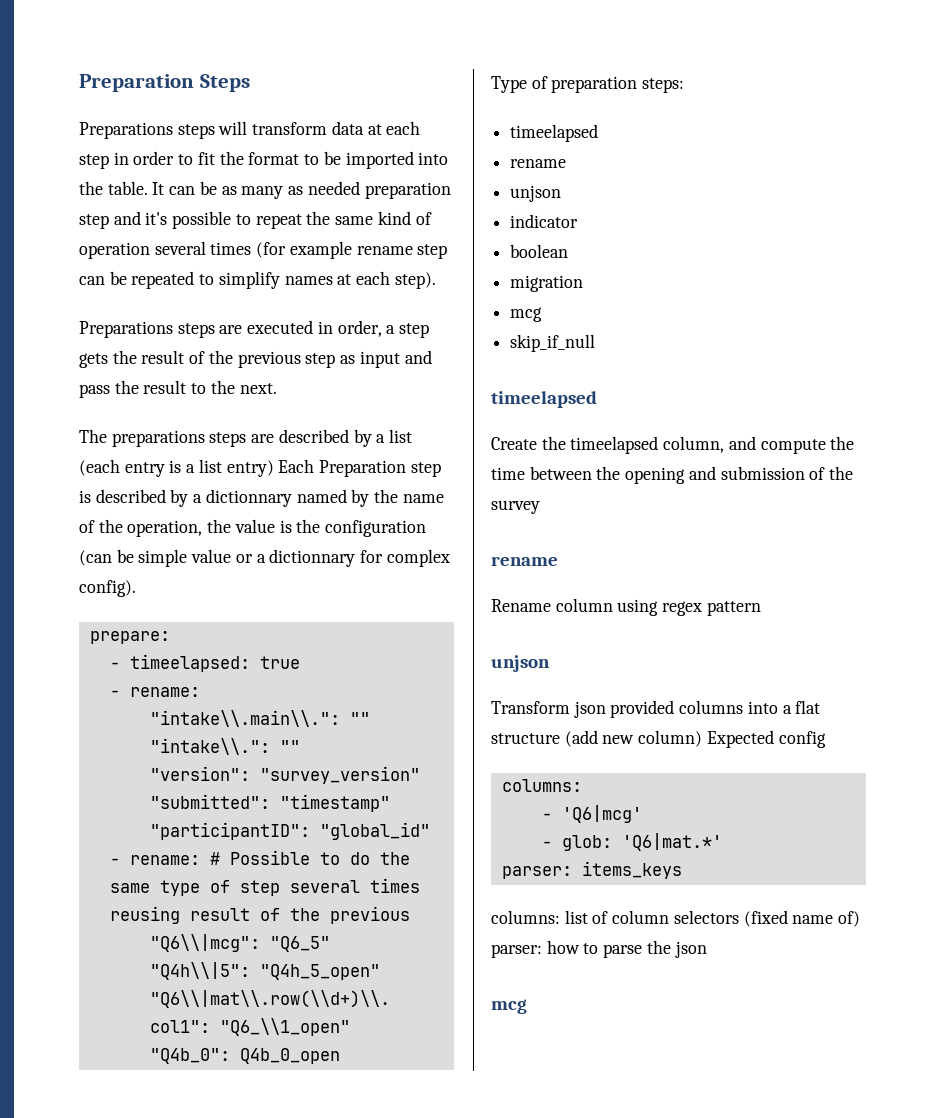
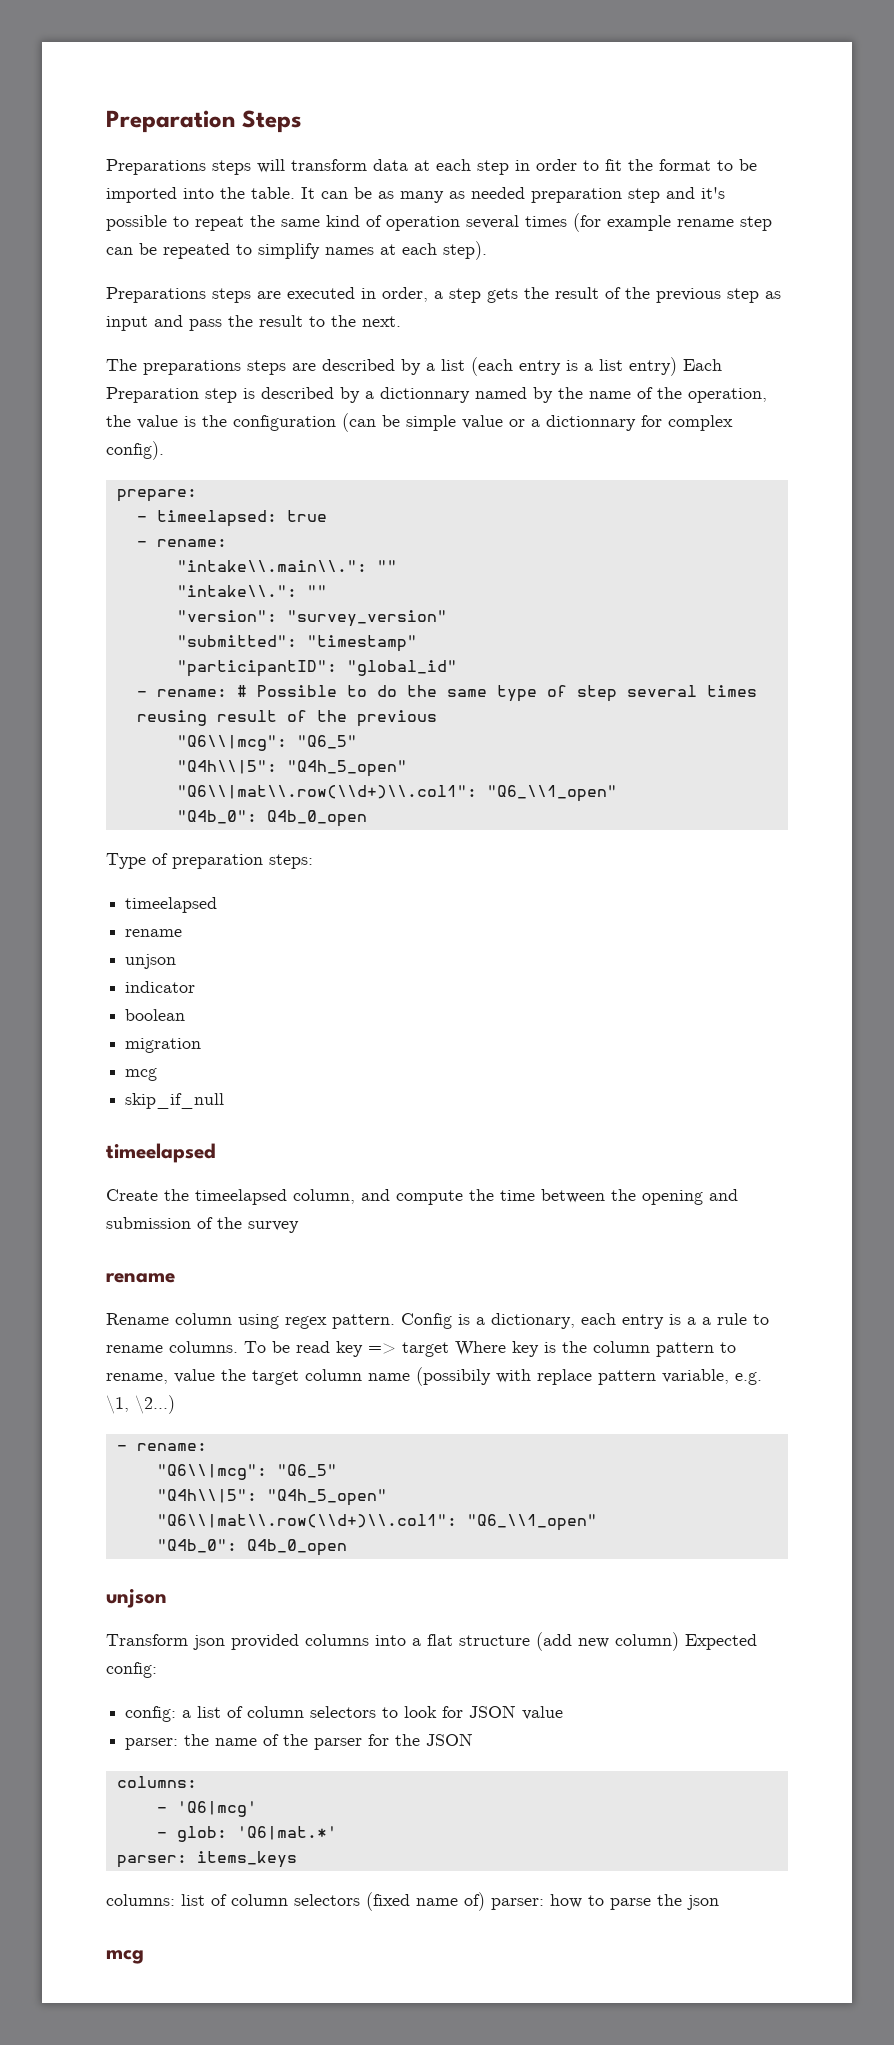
[706,601,761,616] pattern -> [332,1313,769,1329] [106,1341,736,1357] [106,1367,762,1386] [106,1395,175,1414] [116,1443,207,1451] [156,1464,337,1480] [156,1489,387,1506] [156,1514,597,1531] [156,1539,347,1556] pattern. Config is a dictionary, each entry is a a rule to rename columns. To be read key => target Where key is the column pattern to rename, value the target column name (possibily with replace pattern variable, e.g. \1, \2...) // - rename: // "Q6\\|mcg": "Q6_5" // "Q4h\\|5": "Q4h_5_open" // "Q6\\|mat\\.row(\\d+)\\.col1": "Q6_\\1_open" // "Q4b_0": Q4b_0_open
[778,731,826,748] config -> [106,1662,157,1678] [125,1705,564,1722] [125,1733,474,1750] config: // config: a list of column selectors to look for JSON value // parser: the name of the parser for the JSON

